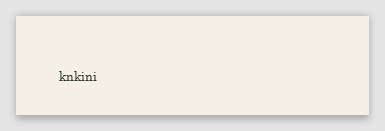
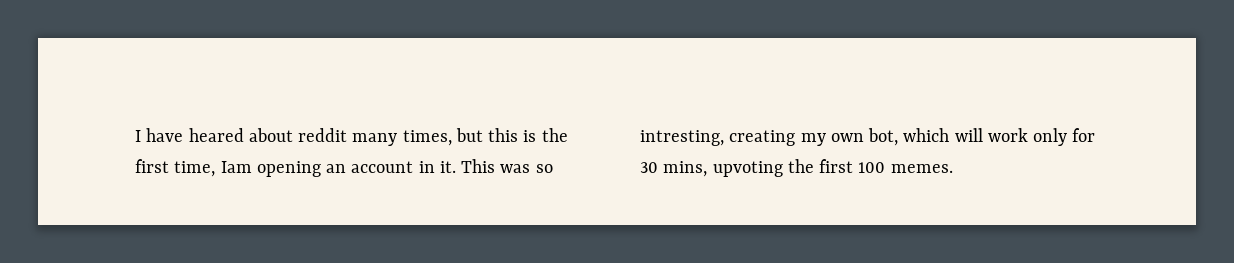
[59,71,97,81] knkini -> [135,128,568,146] [135,159,553,177] [640,128,1096,146] [640,159,953,177] I have heared about reddit many times, but this is the first time, Iam opening an account in it. This was so intresting, creating my own bot, which will work only for 30 mins, upvoting the first 100 memes.

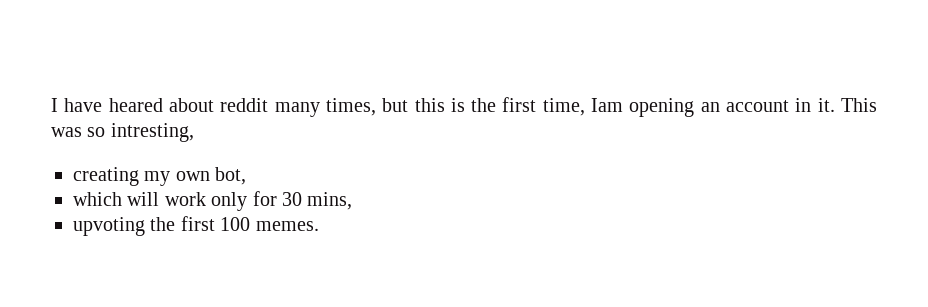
(724, 138) none -> (194, 132) //
(899, 137) none -> (247, 176) //
(708, 169) none -> (353, 201) //

